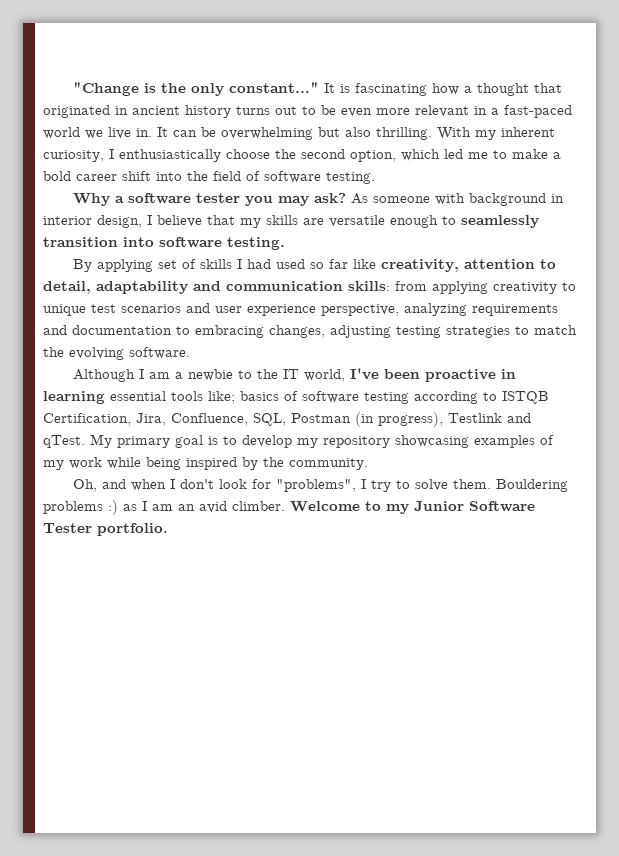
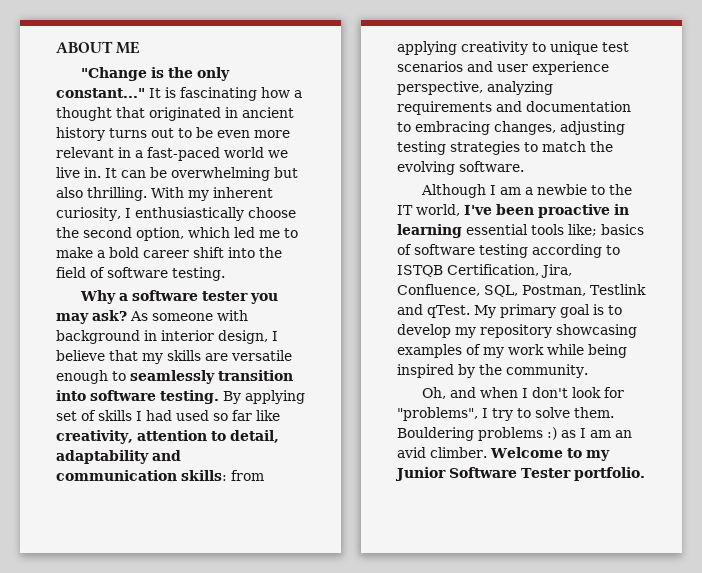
(73, 89) none -> [56,41,141,54] ABOUT ME //
(285, 243) // -> (219, 397) none
[291,412,443,427] Postman (in progress), -> [522,285,586,296] Postman,

